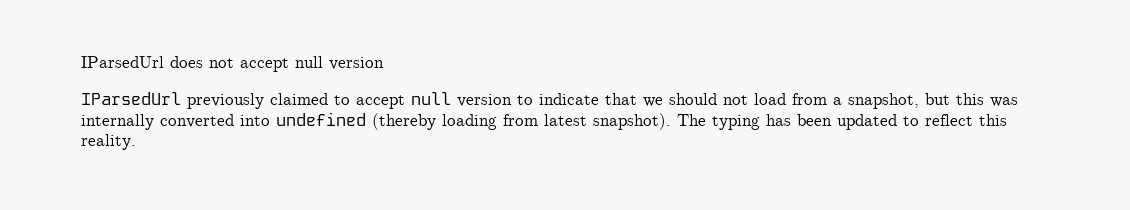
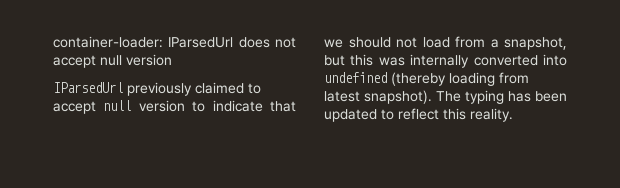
(81, 62) none -> [53,36,163,48] container-loader:

